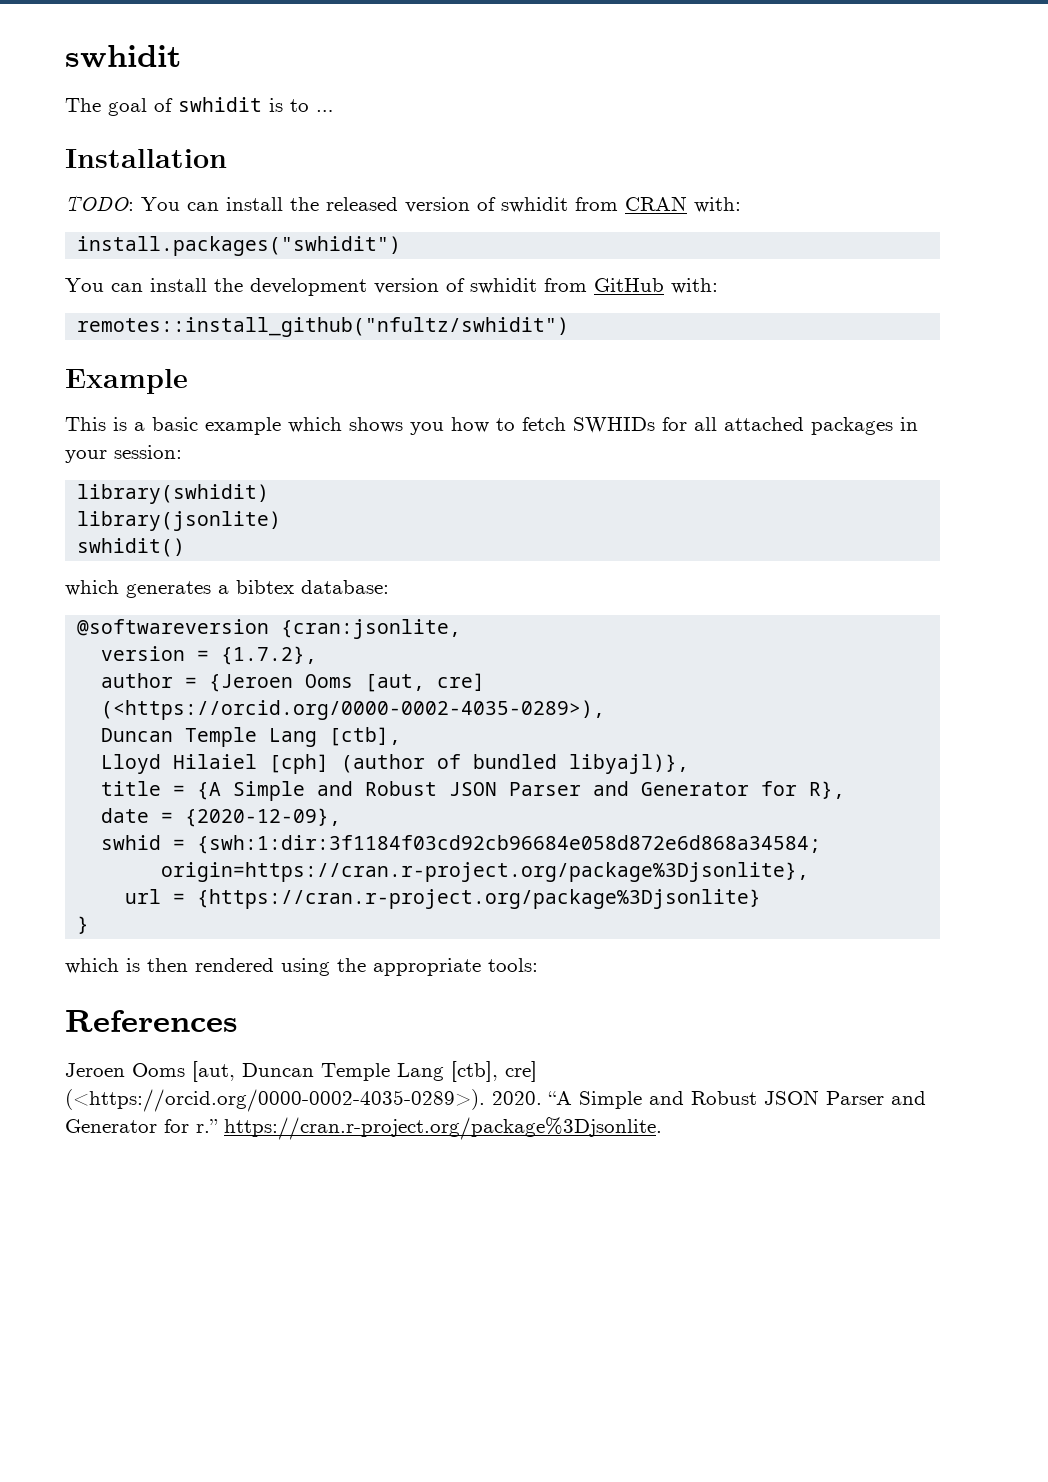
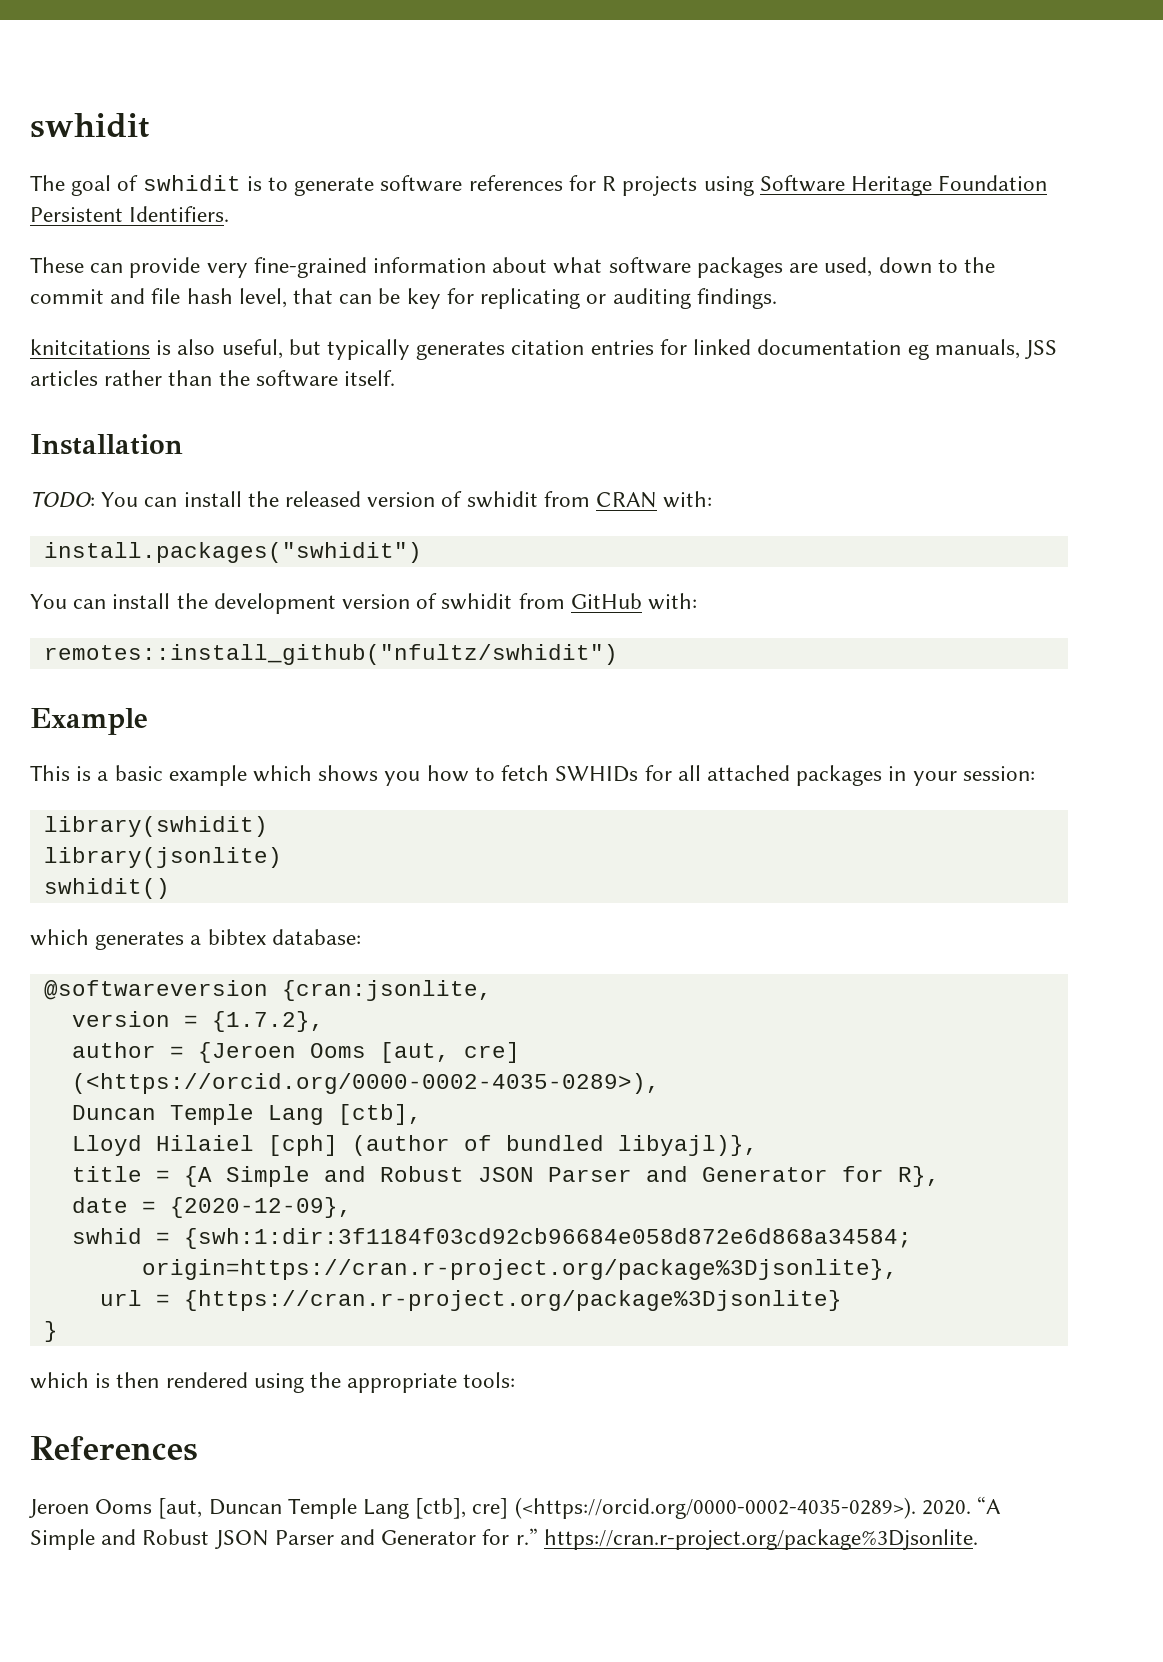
[316,110,334,112] … -> [294,175,1048,196] [30,206,230,222] [30,257,995,278] [30,288,777,309] [30,339,1057,360] [30,370,396,387] generate software references for R projects using Software Heritage Foundation Persistent Identifiers. // These can provide very fine-grained information about what software packages are used, down to the commit and file hash level, that can be key for replicating or auditing findings. // knitcitations is also useful, but typically generates citation entries for linked documentation eg manuals, JSS articles rather than the software itself.

